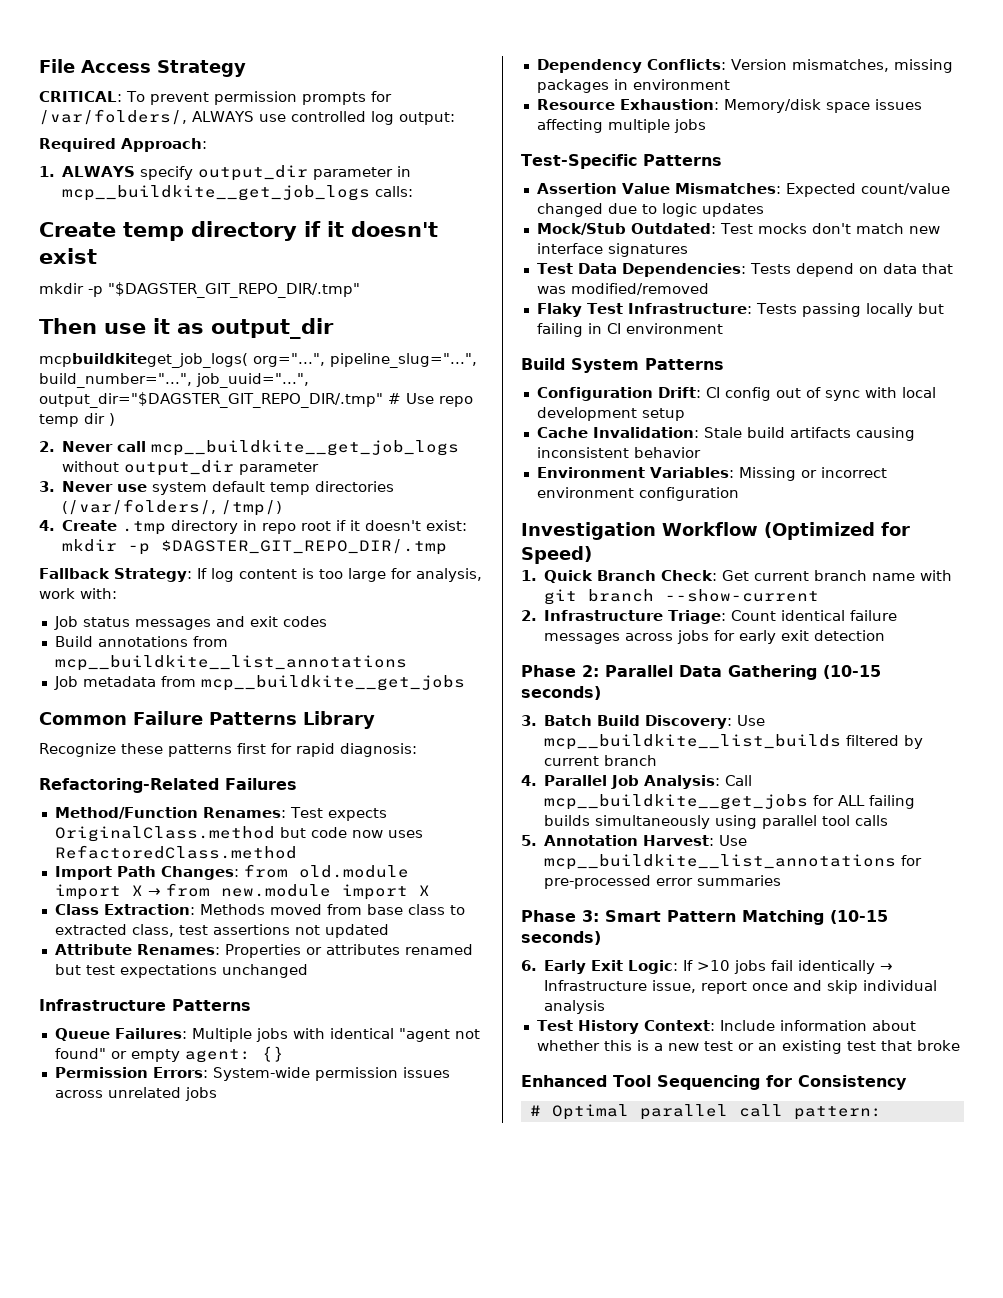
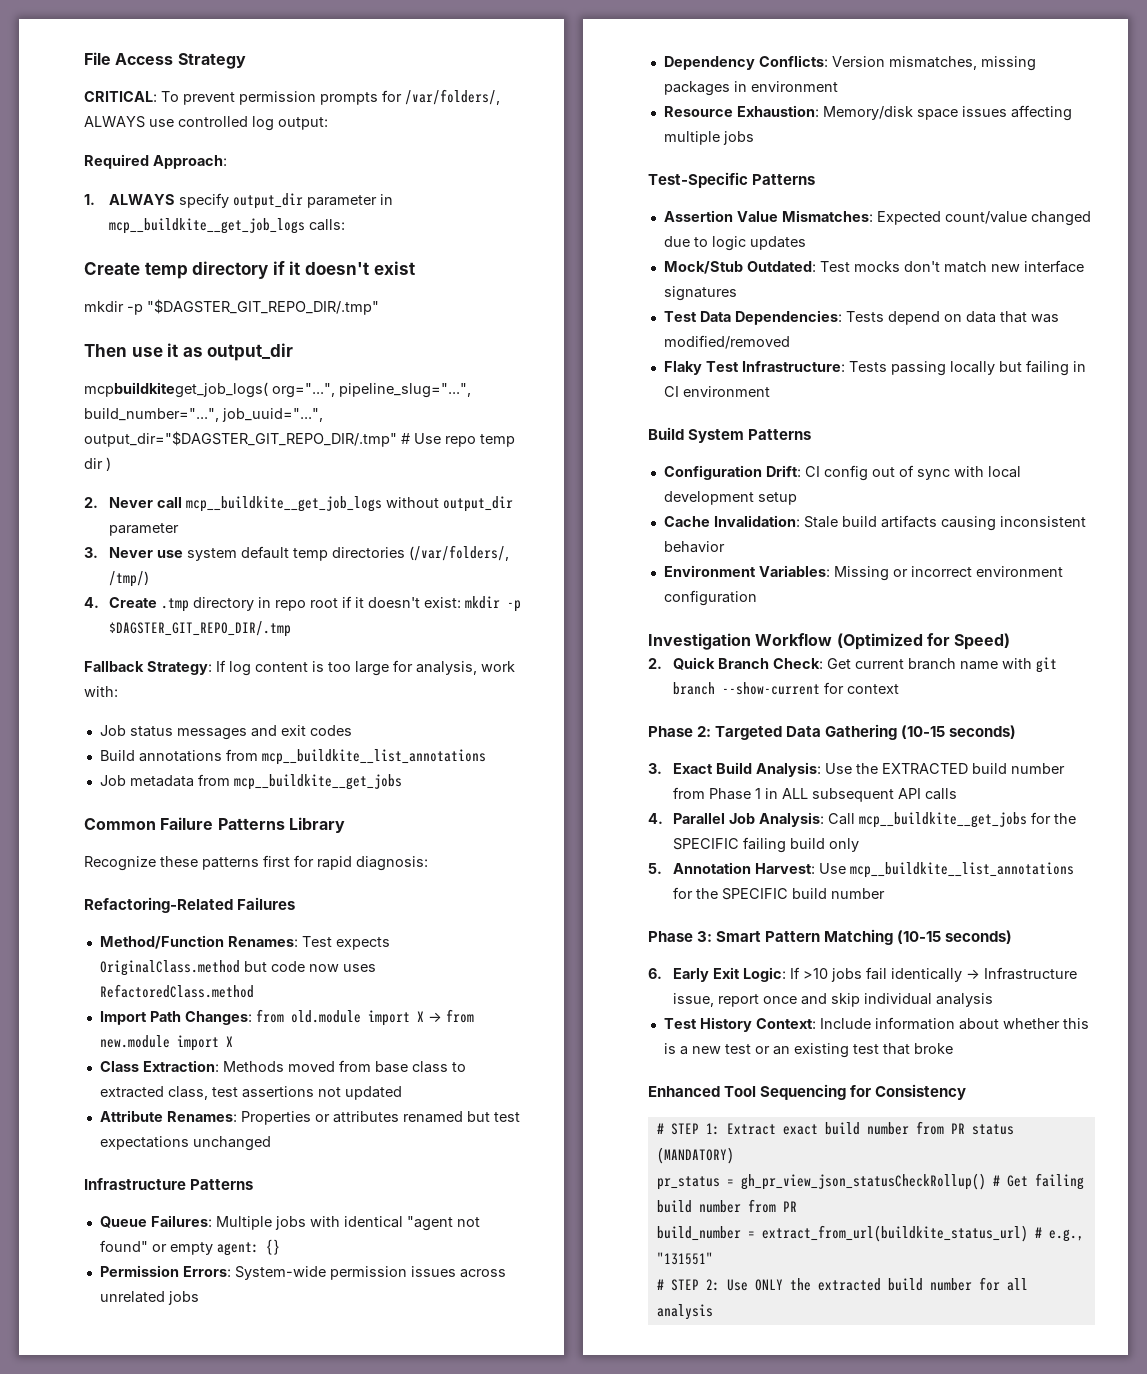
[521,570,537,581] 1. -> [648,658,662,669] 2.
[521,610,898,624] [544,630,886,644] // 2. Infrastructure Triage: Count identical failure messages across jobs for early exit detection -> [824,682,900,694] for context
[605,665,673,677] Parallel -> [715,726,783,740] Targeted
[544,715,766,729] [544,734,924,750] [544,755,658,766] Batch Build Discovery: Use mcp__buildkite__list_builds filtered by current branch -> [673,762,1066,777] [673,787,958,802] Exact Build Analysis: Use the EXTRACTED build number from Phase 1 in ALL subsequent API calls
[838,795,916,809] [544,815,889,829] ALL failing builds simultaneously using parallel tool calls -> [1054,813,1077,824] [673,837,860,853] the SPECIFIC failing build only
[544,875,782,889] pre-processed error summaries -> [696,888,886,900] the SPECIFIC build number
[551,1104,882,1120] Optimal parallel call pattern: -> [670,1121,1014,1135] [656,1147,734,1164] [656,1173,1084,1190] [656,1199,797,1213] [656,1225,1084,1242] [656,1252,713,1265] [656,1277,1028,1291] [656,1304,713,1320] STEP 1: Extract exact build number from PR status (MANDATORY) // pr_status = gh_pr_view_json_statusCheckRollup() # Get failing build number from PR // build_number = extract_from_url(buildkite_status_url) # e.g., "131551" // # STEP 2: Use ONLY the extracted build number for all analysis

